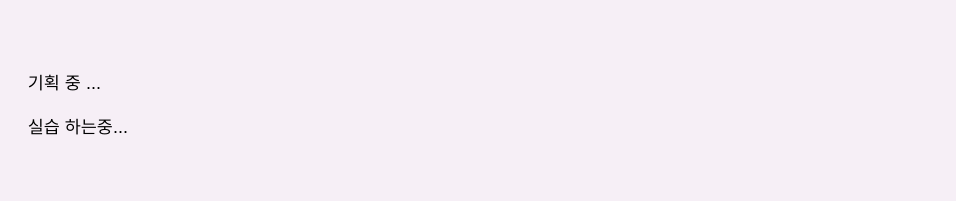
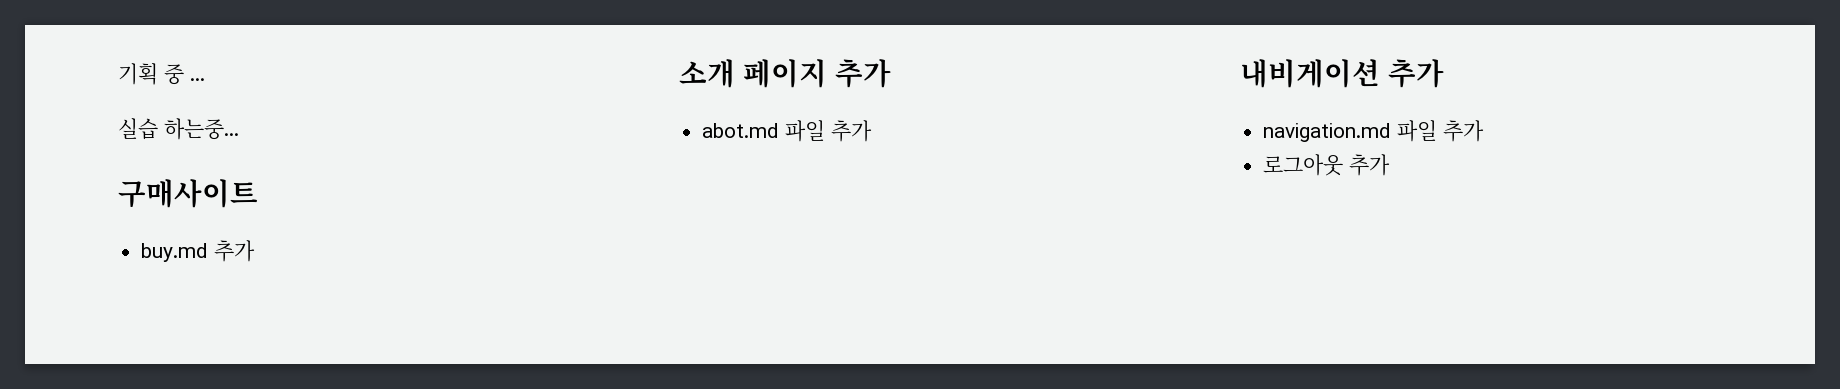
(128, 126) none -> [118,179,258,208] [141,240,256,262] [679,59,891,88] [702,120,873,142] [1240,59,1444,88] [1263,120,1485,142] [1263,154,1391,176] // 구매사이트 // buy.md 추가 // 소개 페이지 추가 // abot.md 파일 추가 // 내비게이션 추가 // navigation.md 파일 추가 // 로그아웃 추가

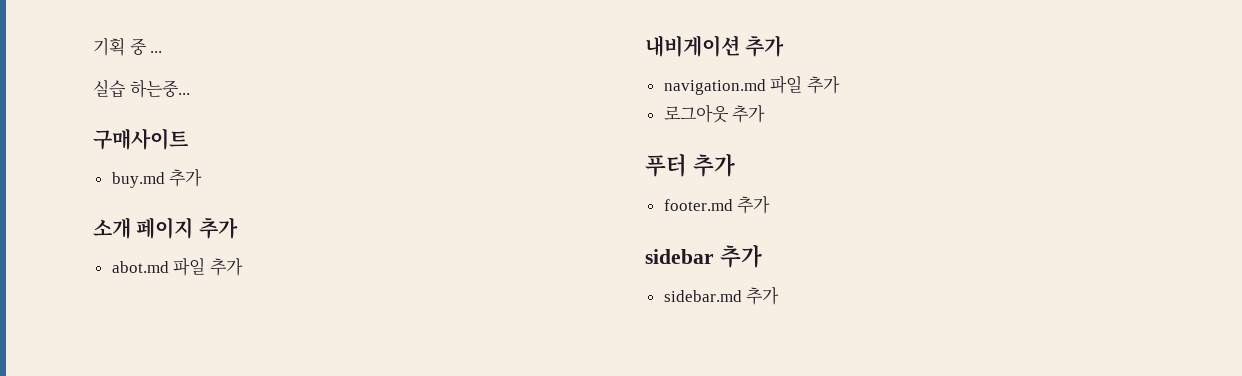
(1391, 165) none -> [645,153,735,177] [663,196,771,214] [645,244,762,268] [663,287,780,305] // 푸터 추가 // footer.md 추가 // sidebar 추가 // sidebar.md 추가

